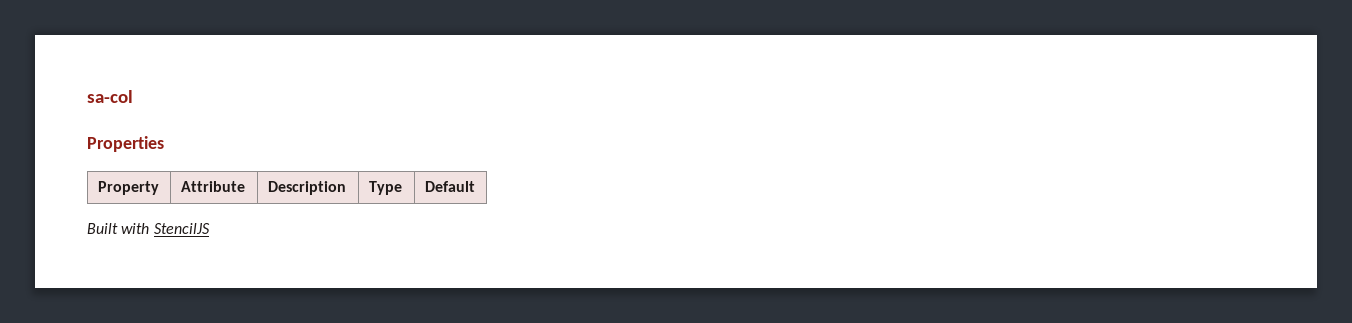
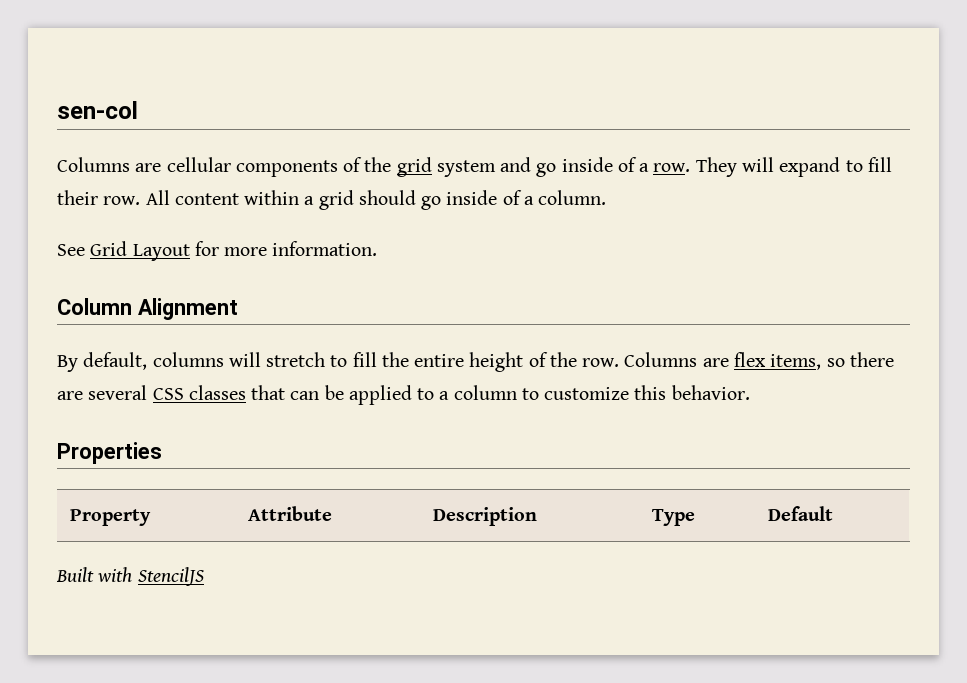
[87,90,133,103] sa-col -> [57,101,138,119] [57,157,892,177] [57,190,607,210] [57,241,378,261] [57,298,238,320] [57,352,894,372] [57,385,750,405] sen-col // Columns are cellular components of the grid system and go inside of a row. They will expand to fill their row. All content within a grid should go inside of a column. // See Grid Layout for more information. // Column Alignment // By default, columns will stretch to fill the entire height of the row. Columns are flex items, so there are several CSS classes that can be applied to a column to customize this behavior.

